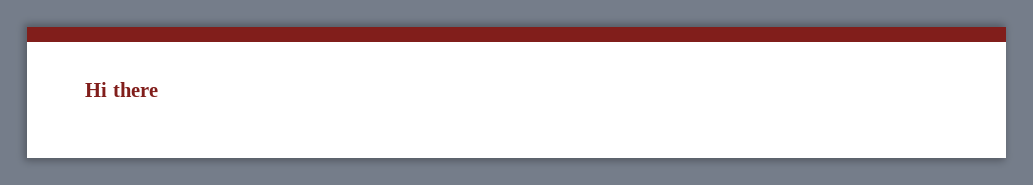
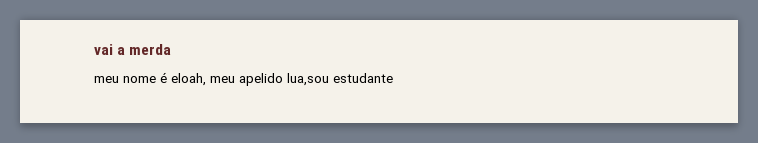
[85,82,158,97] Hi there -> [94,44,172,55] [94,72,393,86] vai a merda // meu nome é eloah, meu apelido lua,sou estudante

